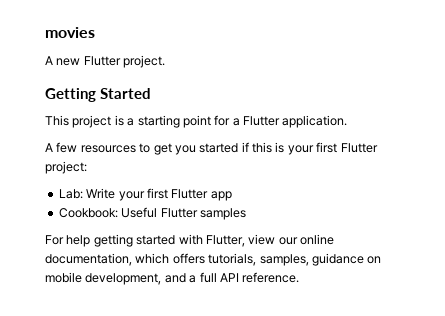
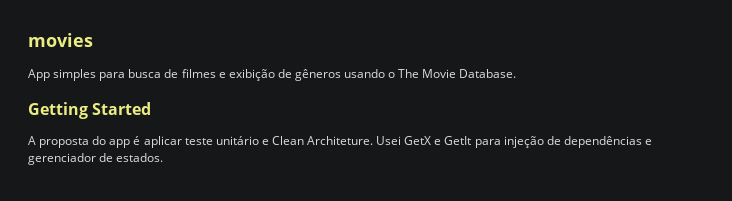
[45,55,166,68] [45,88,151,102] [45,115,348,128] [45,142,378,155] [45,161,87,174] [58,188,232,201] [58,207,246,220] [45,234,334,247] [45,253,382,266] [45,272,300,285] A new Flutter project. // Getting Started // This project is a starting point for a Flutter application. // A few resources to get you started if this is your first Flutter project: // Lab: Write your first Flutter app // Cookbook: Useful Flutter samples // For help getting started with Flutter, view our online documentation, which offers tutorials, samples, guidance on mobile development, and a full API reference. -> [28,69,517,81] [28,102,152,119] [28,136,652,148] [28,153,164,165] App simples para busca de filmes e exibição de gêneros usando o The Movie Database. // Getting Started // A proposta do app é aplicar teste unitário e Clean Architeture. Usei GetX e GetIt para injeção de dependências e gerenciador de estados.

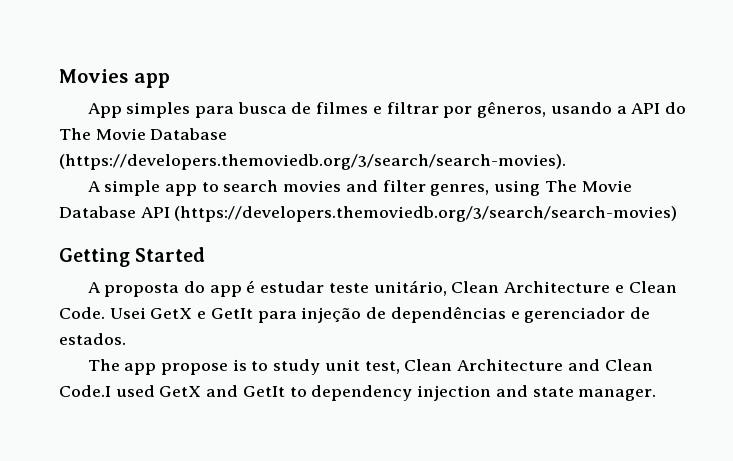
[28,33,93,47] movies -> [59,69,170,88] Movies app
[228,69,517,81] exibição de gêneros usando o The Movie Database. -> [386,101,687,118] [59,128,228,140] [59,154,566,170] [87,180,632,196] [59,206,678,222] filtrar por gêneros, usando a API do The Movie Database (https://developers.themoviedb.org/3/search/search-movies). // A simple app to search movies and filter genres, using The Movie Database API (https://developers.themoviedb.org/3/search/search-movies)
[143,136,259,148] aplicar teste unitário -> [260,280,611,296] estudar teste unitário, Clean Architecture
[307,136,374,145] Architeture. -> [59,307,105,319] Code.
(164, 157) none -> [87,359,653,375] [59,385,657,401] // The app propose is to study unit test, Clean Architecture and Clean Code.I used GetX and GetIt to dependency injection and state manager.

